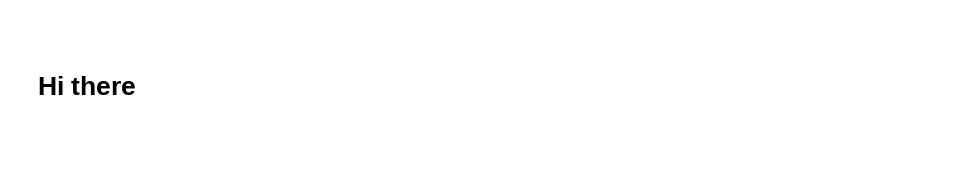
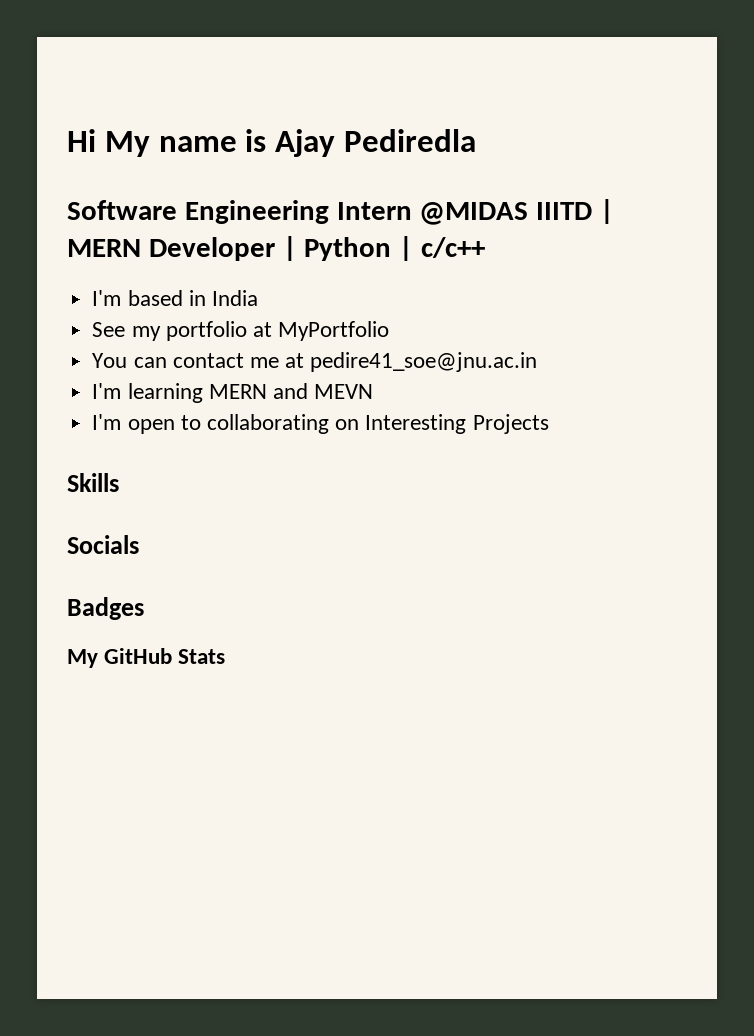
[71,76,137,95] there -> [104,129,476,157] [67,199,615,225] [67,236,486,261] [92,290,258,306] [92,321,390,341] [92,352,538,372] [92,383,374,403] [92,414,549,434] [67,473,119,492] [67,535,139,554] [67,597,144,620] [67,648,226,668] My name is Ajay Pediredla // Software Engineering Intern @MIDAS IIITD | MERN Developer | Python | c/c++ // I'm based in India // See my portfolio at MyPortfolio // You can contact me at pedire41_soe@jnu.ac.in // I'm learning MERN and MEVN // I'm open to collaborating on Interesting Projects // Skills // Socials // Badges // My GitHub Stats

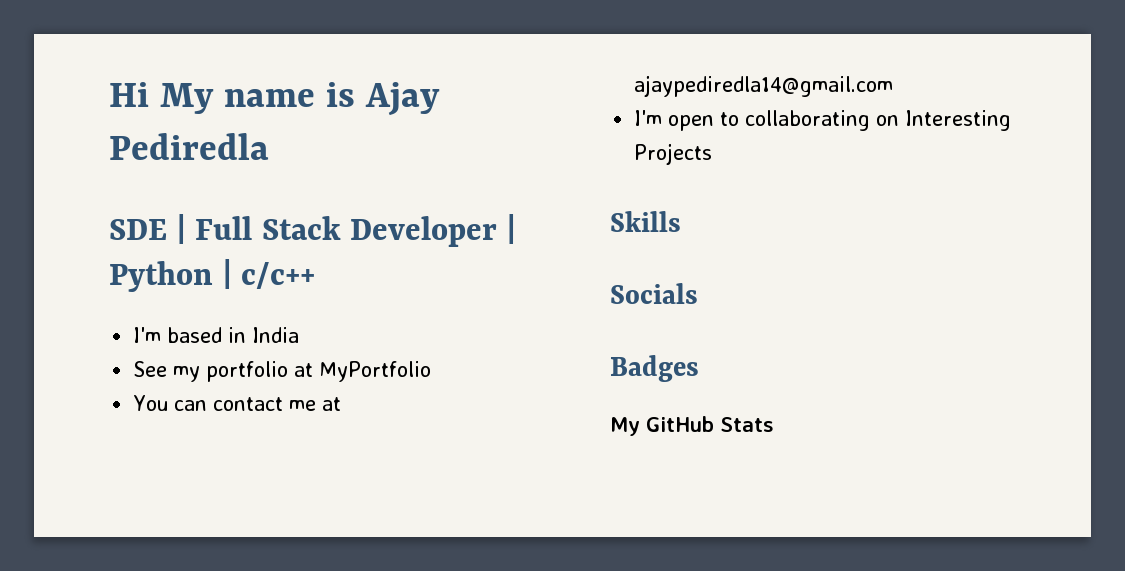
[67,199,615,225] [67,239,141,257] Software Engineering Intern @MIDAS IIITD | MERN -> [109,214,341,244] SDE | Full Stack
[310,352,538,372] [92,383,374,403] pedire41_soe@jnu.ac.in // I'm learning MERN and MEVN -> [634,75,894,97] ajaypediredla14@gmail.com

